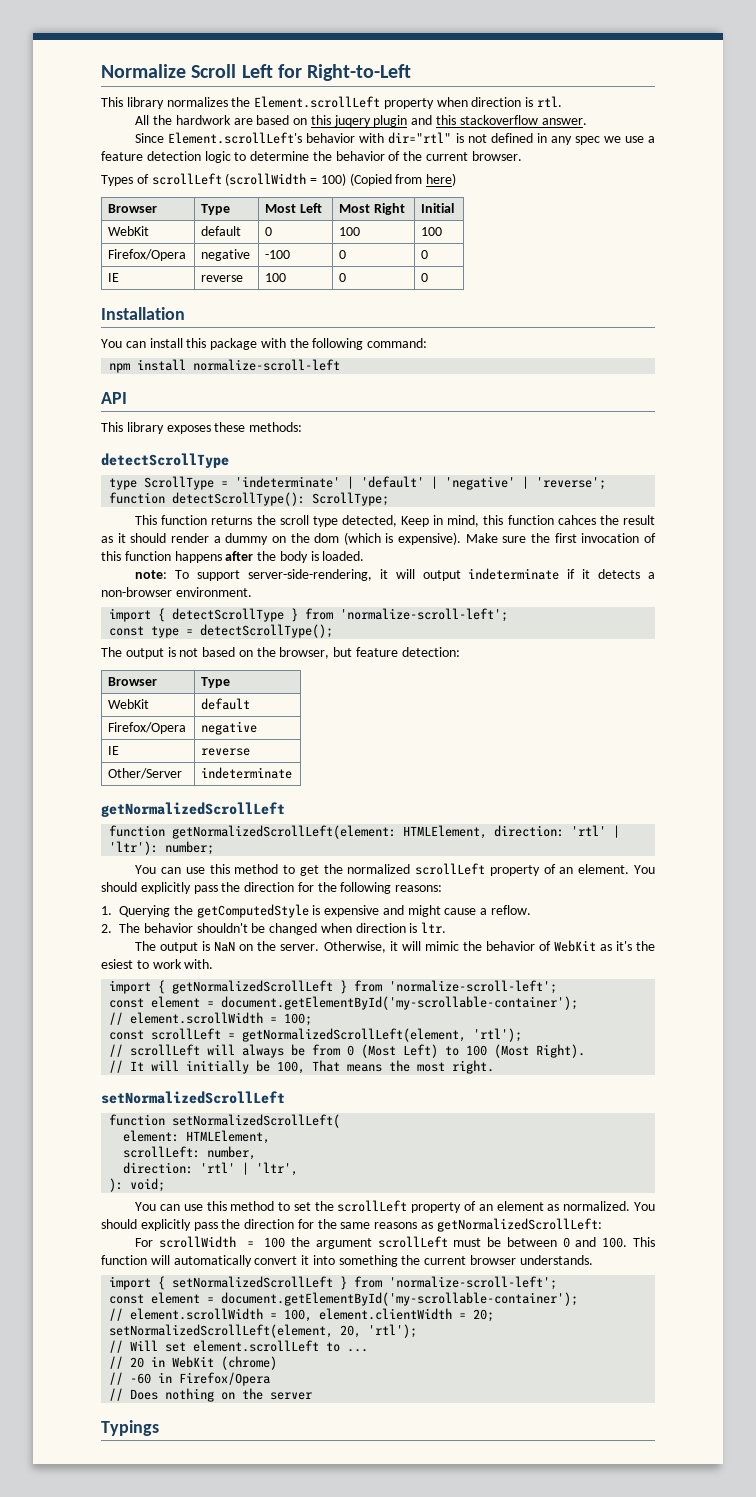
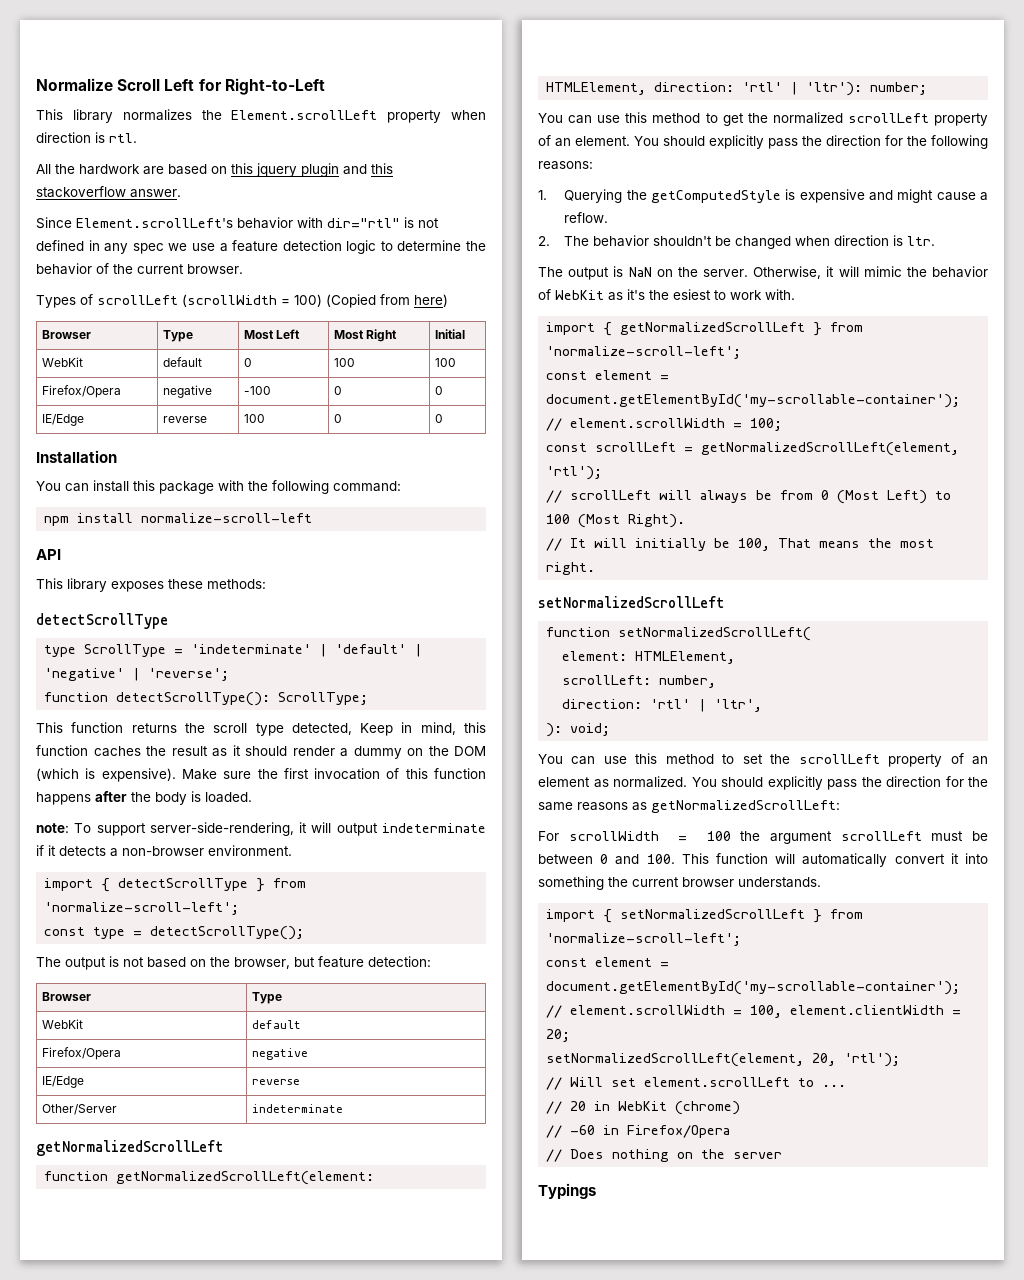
[333,115,371,127] juqery -> [256,163,297,177] jquery
[108,273,120,282] IE -> [41,414,84,426] IE/Edge
[557,515,596,525] cahces -> [93,746,141,757] caches
[314,533,340,543] dom -> [454,746,486,756] DOM
[108,746,120,755] IE -> [41,1076,84,1088] IE/Edge

